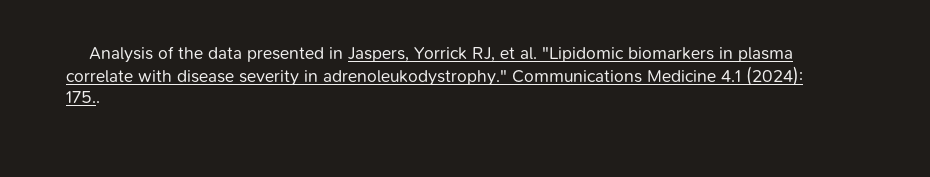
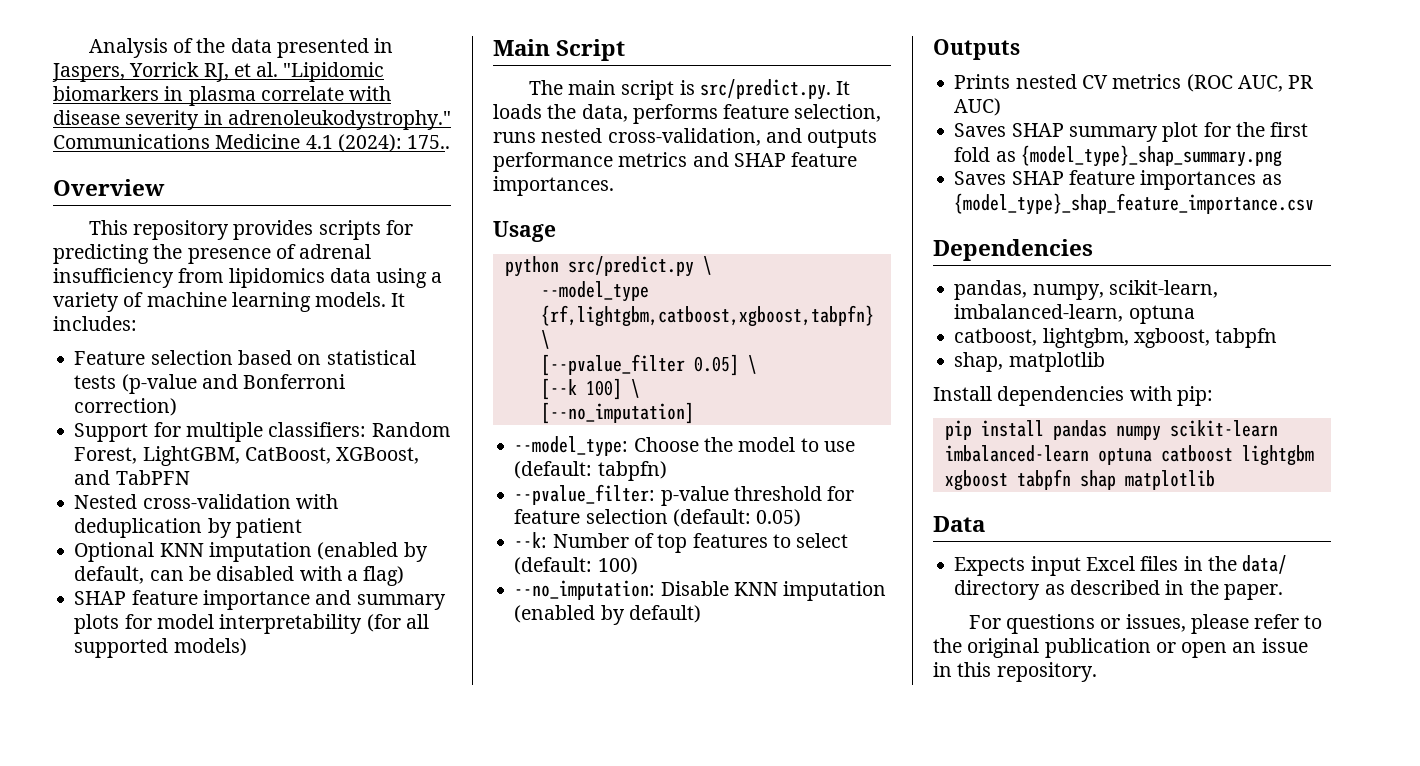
(100, 97) none -> [53,179,165,196] [88,220,413,240] [53,244,372,264] [53,268,443,288] [53,292,406,312] [53,316,137,331] [74,350,416,365] [74,374,346,394] [74,398,178,416] [74,422,450,442] [74,446,420,466] [74,470,190,485] [74,494,338,509] [74,518,302,538] [74,542,428,562] [74,566,405,586] [74,590,446,610] [74,614,429,634] [74,638,247,658] [493,39,626,61] [528,79,851,100] [493,104,882,124] [493,128,878,148] [493,152,858,172] [493,176,614,196] [493,221,556,242] [504,256,712,277] [540,281,649,302] [540,305,874,327] [540,330,550,349] [540,354,757,376] [540,378,640,400] [540,402,694,424] [514,436,855,457] [514,461,667,481] [514,484,855,506] [514,509,802,527] [514,532,849,553] [514,557,638,575] [514,580,887,601] [514,605,701,625] [933,39,1020,60] [954,74,1314,92] [954,98,1002,116] [954,122,1309,142] [954,145,1282,167] [954,170,1282,190] [954,193,1315,215] [933,239,1093,261] [954,280,1218,300] [954,304,1195,324] [954,328,1278,348] [954,352,1105,372] [933,386,1213,406] [944,420,1278,441] [944,445,1314,466] [944,469,1215,491] [933,516,985,532] [954,555,1288,576] [954,580,1283,600] [968,614,1323,634] [933,638,1308,658] [933,662,1097,682] // Overview // This repository provides scripts for predicting the presence of adrenal insufficiency from lipidomics data using a variety of machine learning models. It includes: // Feature selection based on statistical tests (p-value and Bonferroni correction) // Support for multiple classifiers: Random Forest, LightGBM, CatBoost, XGBoost, and TabPFN // Nested cross-validation with deduplication by patient // Optional KNN imputation (enabled by default, can be disabled with a flag) // SHAP feature importance and summary plots for model interpretability (for all supported models) // Main Script // The main script is src/predict.py. It loads the data, performs feature selection, runs nested cross-validation, and outputs performance metrics and SHAP feature importances. // Usage // python src/predict.py \ // --model_type {rf,lightgbm,catboost,xgboost,tabpfn} \ // [--pvalue_filter 0.05] \ // [--k 100] \ // [--no_imputation] // --model_type: Choose the model to use (default: tabpfn) // --pvalue_filter: p-value threshold for feature selection (default: 0.05) // --k: Number of top features to select (default: 100) // --no_imputation: Disable KNN imputation (enabled by default) // Outputs // Prints nested CV metrics (ROC AUC, PR AUC) // Saves SHAP summary plot for the first fold as {model_type}_shap_summary.png // Saves SHAP feature importances as {model_type}_shap_feature_importance.csv // Dependencies // pandas, numpy, scikit-learn, imbalanced-learn, optuna // catboost, lightgbm, xgboost, tabpfn // shap, matplotlib // Install dependencies with pip: // pip install pandas numpy scikit-learn imbalanced-learn optuna catboost lightgbm xgboost tabpfn shap matplotlib // Data // Expects input Excel files in the data/ directory as described in the paper. // For questions or issues, please refer to the original publication or open an issue in this repository.

